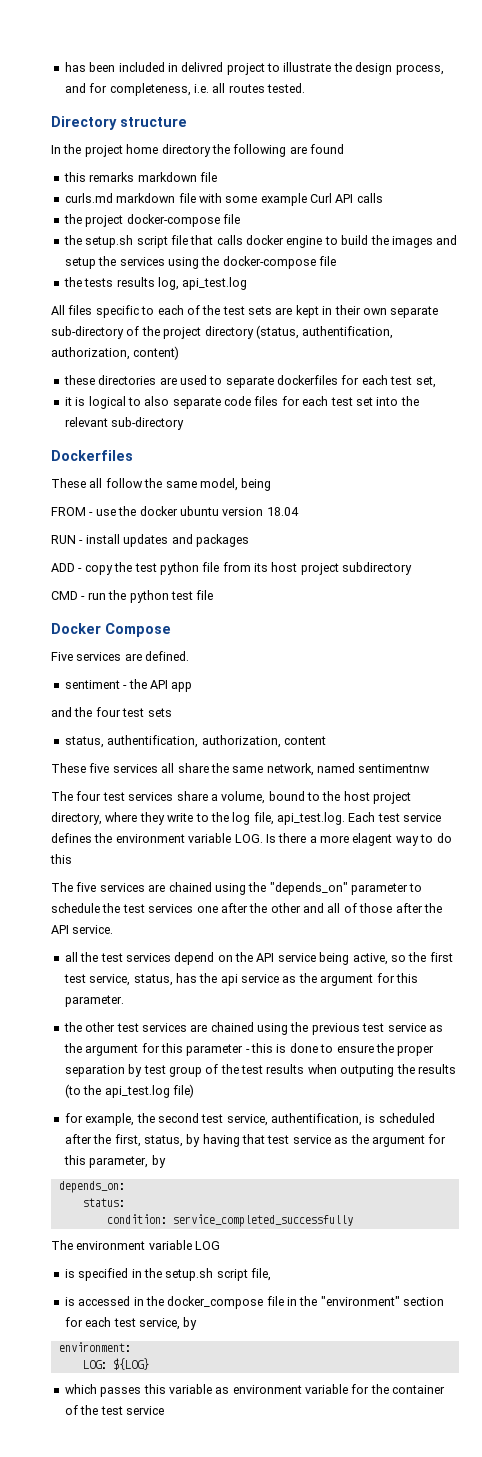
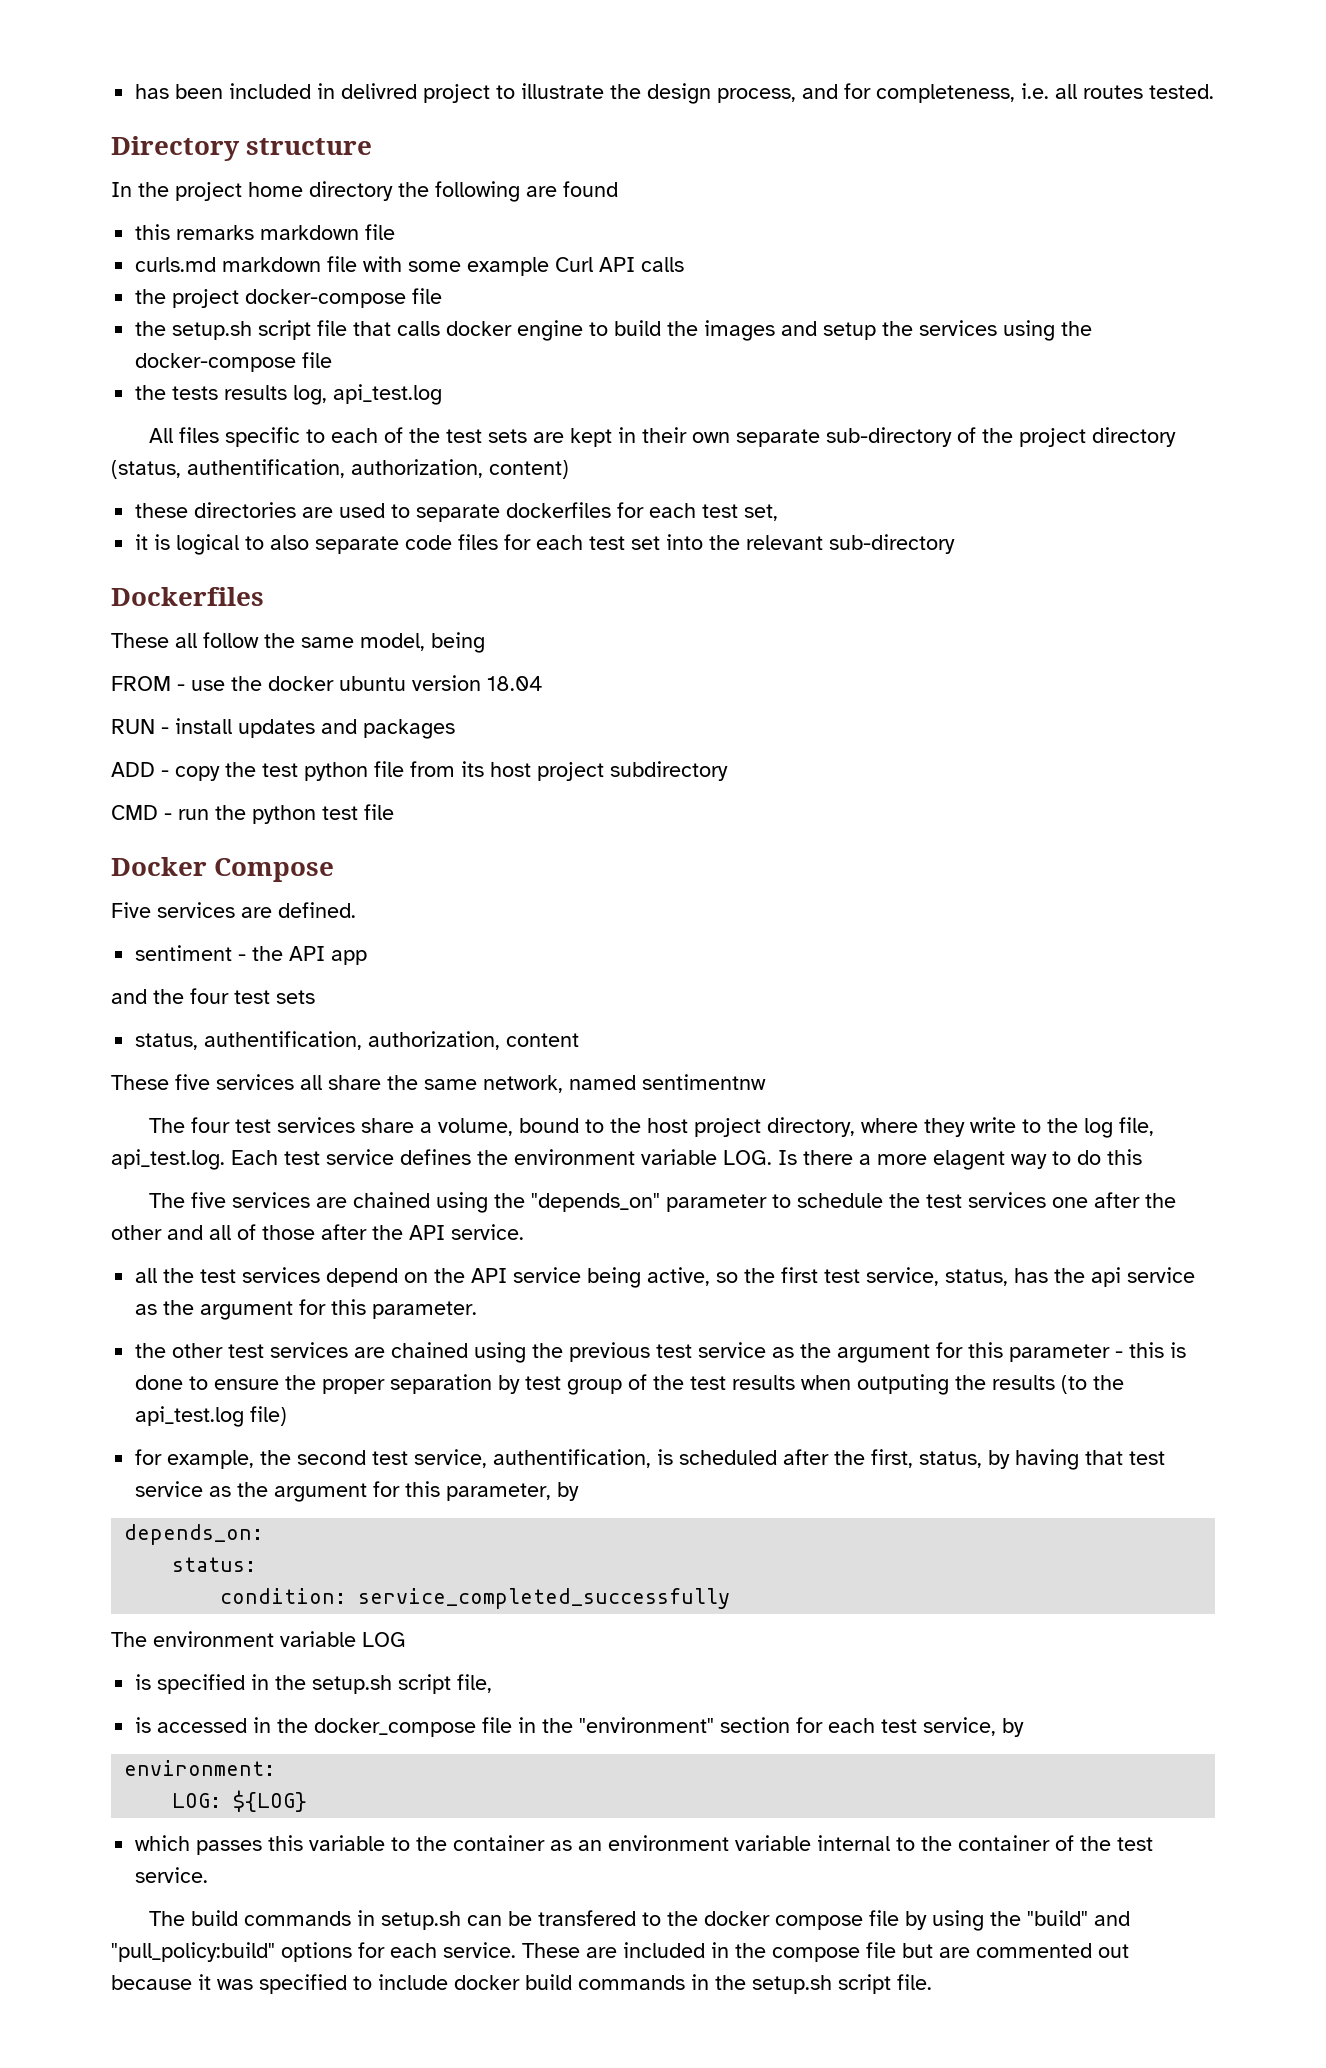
[215,1384,370,1394] as environment variable for -> [391,1835,916,1851] to the container as an environment variable internal to
[125,1406,164,1415] service -> [135,1867,209,1883] [148,1910,1130,1931] [111,1942,1129,1962] [111,1974,932,1994] service. // The build commands in setup.sh can be transfered to the docker compose file by using the "build" and "pull_policy:build" options for each service. These are included in the compose file but are commented out because it was specified to include docker build commands in the setup.sh script file.

